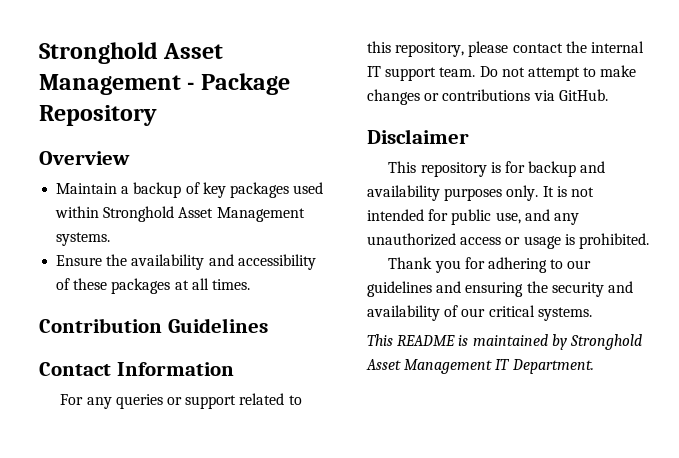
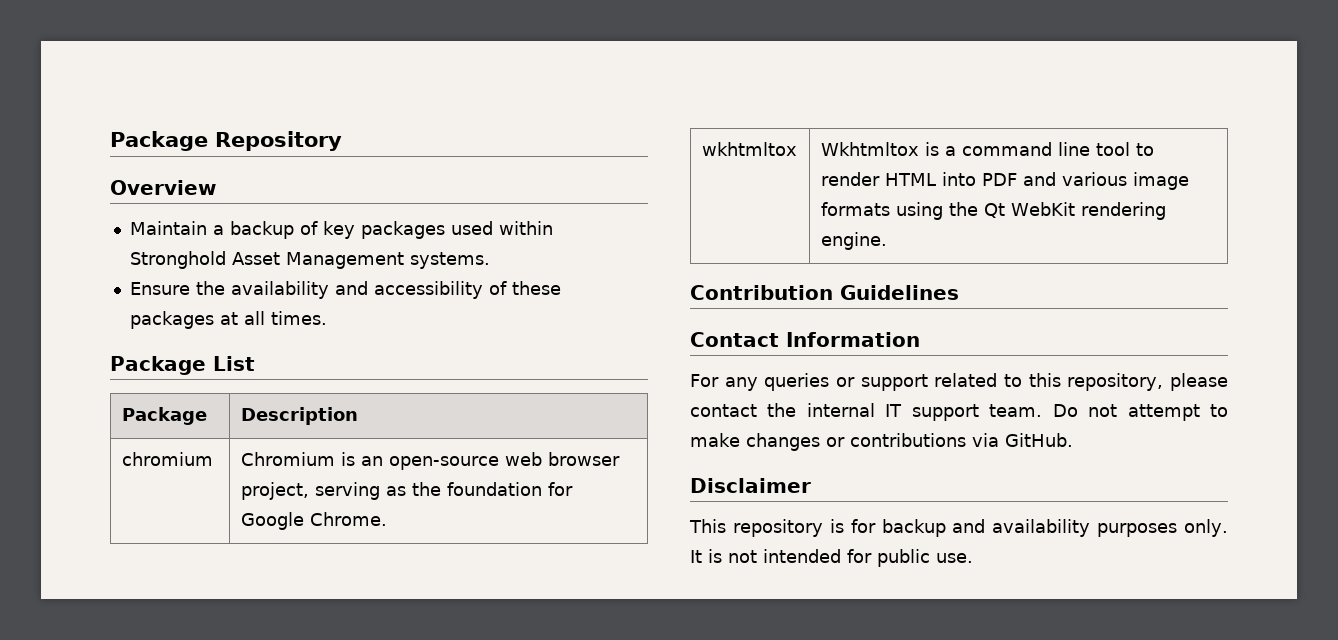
[39,42,224,64] [39,74,195,95] Stronghold Asset Management - -> (110, 141) none
(250, 284) none -> [110,356,255,375] [121,407,207,425] [240,407,358,425] [121,452,213,466] [240,452,620,470] [240,482,573,500] [240,512,387,530] [701,142,797,156] [820,142,1154,156] [820,172,1189,190] [820,202,1166,220] [820,232,887,250] // Package List // Package | Description // chromium | Chromium is an open-source web browser project, serving as the foundation for Google Chrome. // wkhtmltox | Wkhtmltox is a command line tool to render HTML into PDF and various image formats using the Qt WebKit rendering engine.
[495,209,579,225] [367,233,649,249] [388,257,592,273] [367,281,633,297] [367,305,592,321] [367,334,642,350] [366,359,594,374] use, and any unauthorized access or usage is prohibited. // Thank you for adhering to our guidelines and ensuring the security and availability of our critical systems. // This README is maintained by Stronghold Asset Management IT Department. -> [936,553,973,563] use.

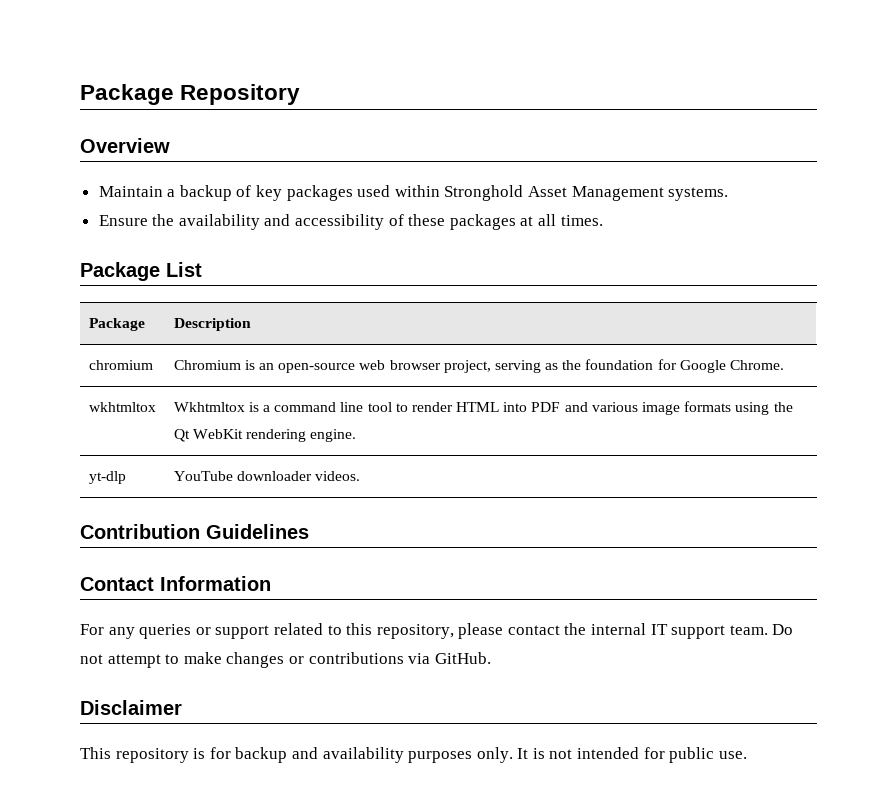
(887, 241) none -> [88,471,126,484] [173,471,360,481] // yt-dlp | YouTube downloader videos.

